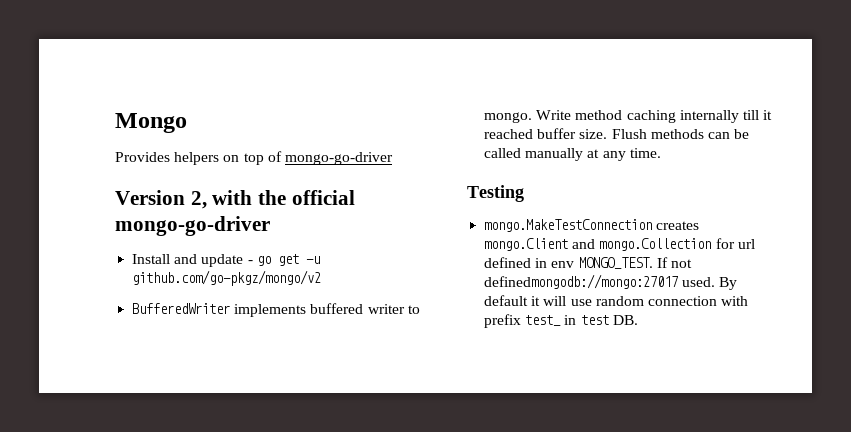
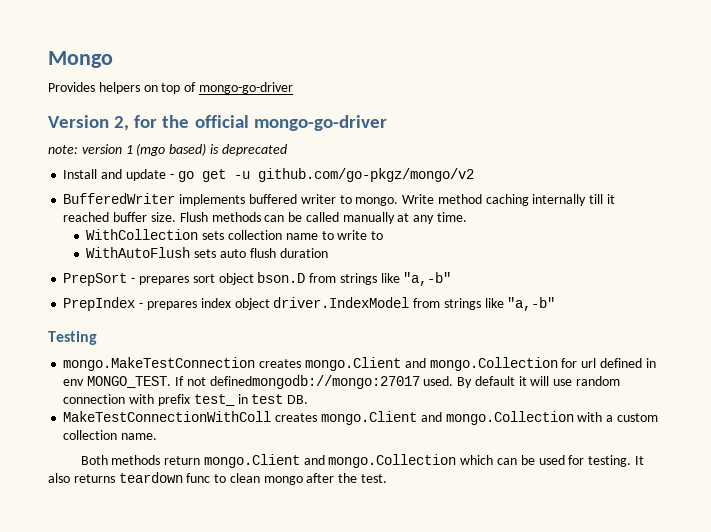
[212,190,253,205] with -> [134,115,158,128] for
(270, 226) none -> [48,143,287,156] // note: version 1 (mgo based) is deprecated
(661, 153) none -> [86,229,384,240] [86,247,328,258] [63,272,452,286] [63,297,556,311] // WithCollection sets collection name to write to // WithAutoFlush sets auto flush duration // PrepSort - prepares sort object bson.D from strings like "a,-b" // PrepIndex - prepares index object driver.IndexModel from strings like "a,-b"
(638, 320) none -> [63,411,658,425] [63,430,158,440] [80,454,644,468] [48,472,388,485] // MakeTestConnectionWithColl creates mongo.Client and mongo.Collection with a custom collection name. // Both methods return mongo.Client and mongo.Collection which can be used for testing. It also returns teardown func to clean mongo after the test.

